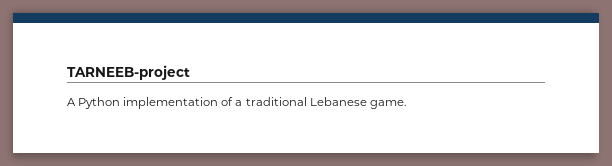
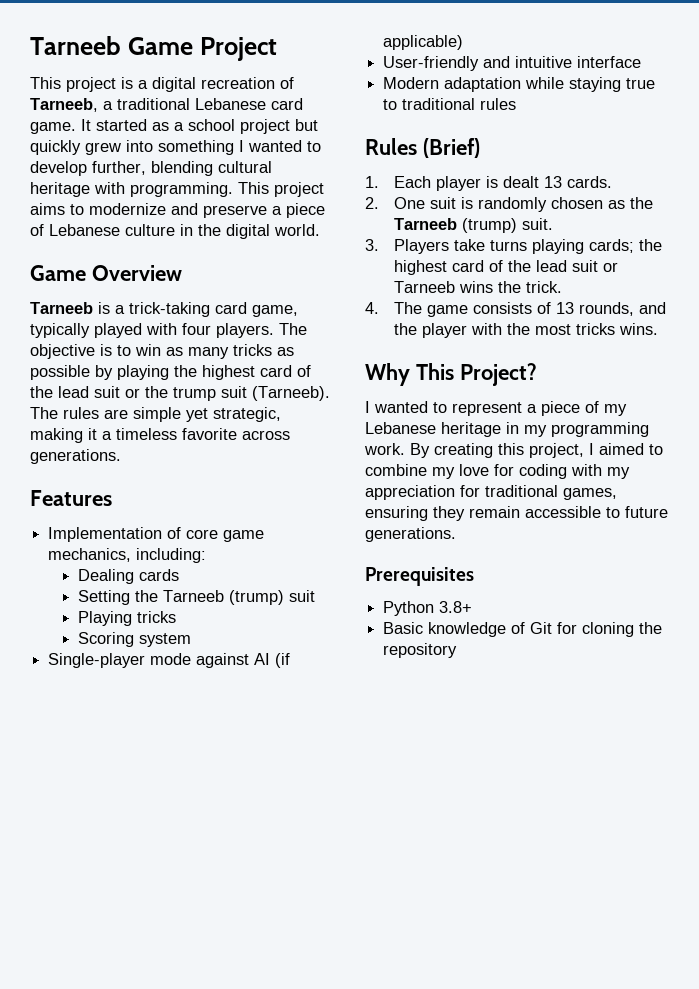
[67,65,190,80] [67,97,406,109] TARNEEB-project // A Python implementation of a traditional Lebanese game. -> [30,36,277,61] [30,77,294,92] [30,98,303,112] [30,119,318,134] [30,140,321,155] [30,161,272,176] [30,182,324,197] [30,203,325,218] [30,224,320,239] [30,265,182,281] [30,302,298,317] [30,323,307,338] [30,344,294,359] [30,365,311,380] [30,386,330,401] [30,407,281,422] [30,428,290,443] [30,449,121,464] [30,490,112,506] [48,527,265,542] [48,548,207,563] [77,569,179,584] [77,590,315,605] [77,611,176,626] [77,632,191,647] [48,653,291,668] [383,35,464,50] [383,56,642,71] [383,77,656,92] [383,98,517,110] [365,138,480,158] [365,176,613,191] [365,197,654,212] [394,218,554,233] [365,239,663,254] [394,260,619,275] [394,281,563,293] [365,302,667,317] [394,323,659,338] [365,363,537,386] [365,401,627,416] [365,422,649,437] [364,443,663,458] [365,464,630,479] [365,485,617,500] [365,506,668,521] [365,527,456,542] [365,567,474,586] [383,601,473,616] [383,622,663,637] [383,643,458,658] Tarneeb Game Project // This project is a digital recreation of Tarneeb, a traditional Lebanese card game. It started as a school project but quickly grew into something I wanted to develop further, blending cultural heritage with programming. This project aims to modernize and preserve a piece of Lebanese culture in the digital world. // Game Overview // Tarneeb is a trick-taking card game, typically played with four players. The objective is to win as many tricks as possible by playing the highest card of the lead suit or the trump suit (Tarneeb). The rules are simple yet strategic, making it a timeless favorite across generations. // Features // Implementation of core game mechanics, including: // Dealing cards // Setting the Tarneeb (trump) suit // Playing tricks // Scoring system // Single-player mode against AI (if applicable) // User-friendly and intuitive interface // Modern adaptation while staying true to traditional rules // Rules (Brief) // 1. Each player is dealt 13 cards. // 2. One suit is randomly chosen as the Tarneeb (trump) suit. // 3. Players take turns playing cards; the highest card of the lead suit or Tarneeb wins the trick. // 4. The game consists of 13 rounds, and the player with the most tricks wins. // Why This Project? // I wanted to represent a piece of my Lebanese heritage in my programming work. By creating this project, I aimed to combine my love for coding with my appreciation for traditional games, ensuring they remain accessible to future generations. // Prerequisites // Python 3.8+ // Basic knowledge of Git for cloning the repository

